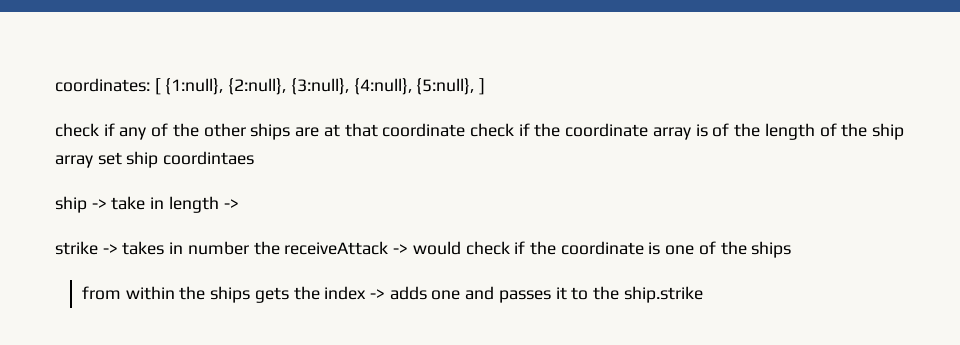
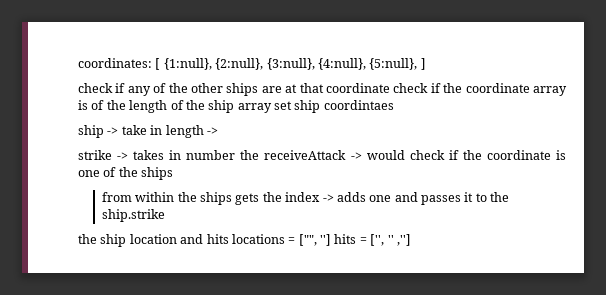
(703, 294) none -> [78,234,411,247] // the ship location and hits locations = ["", ''] hits = ['', '' ,'']

